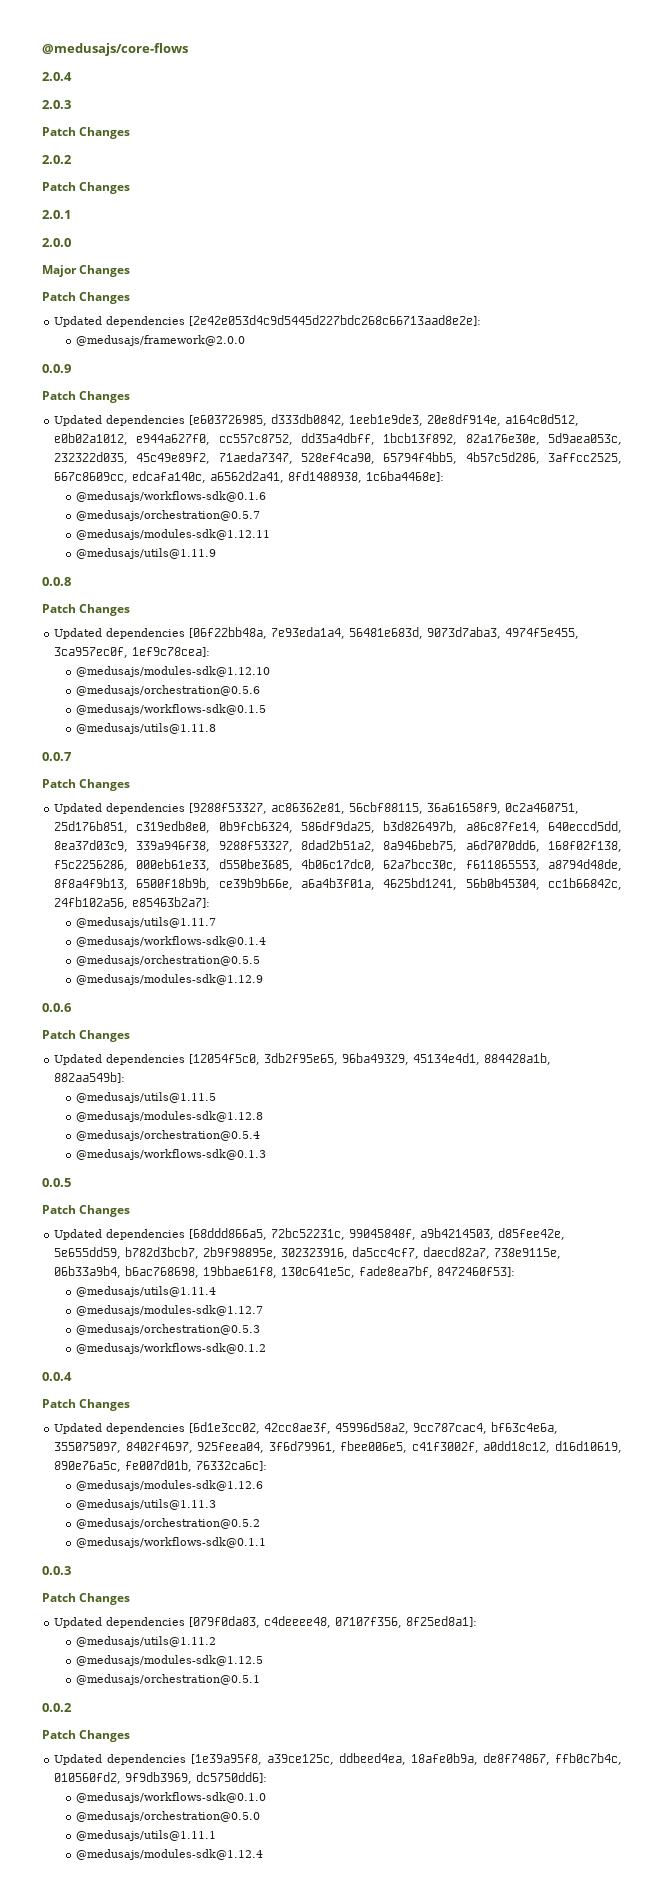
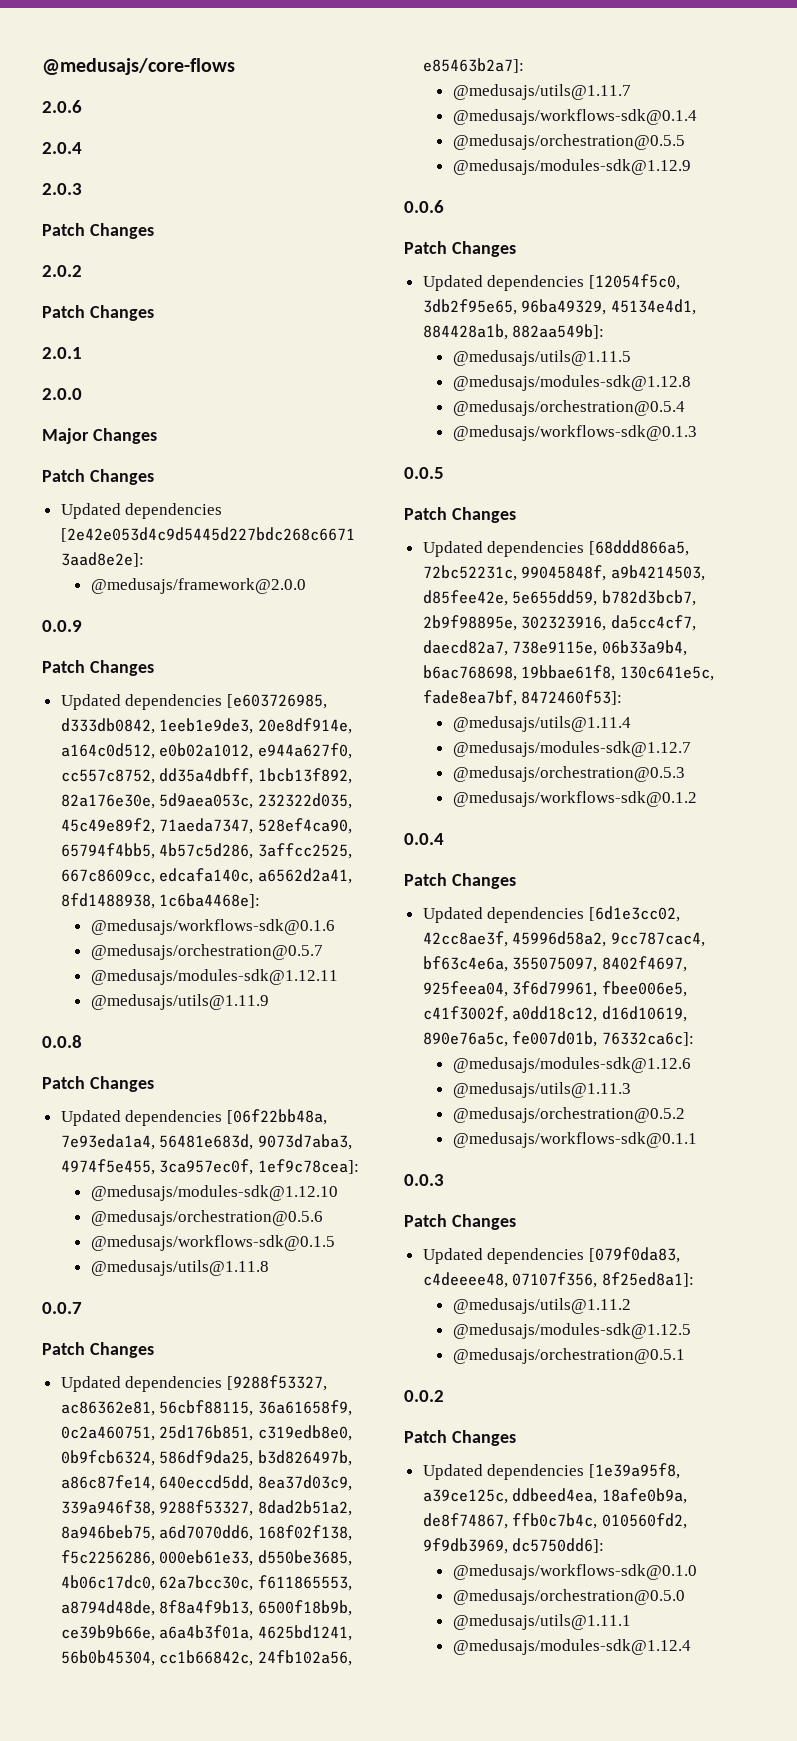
(188, 49) none -> [42,100,82,113] // 2.0.6

